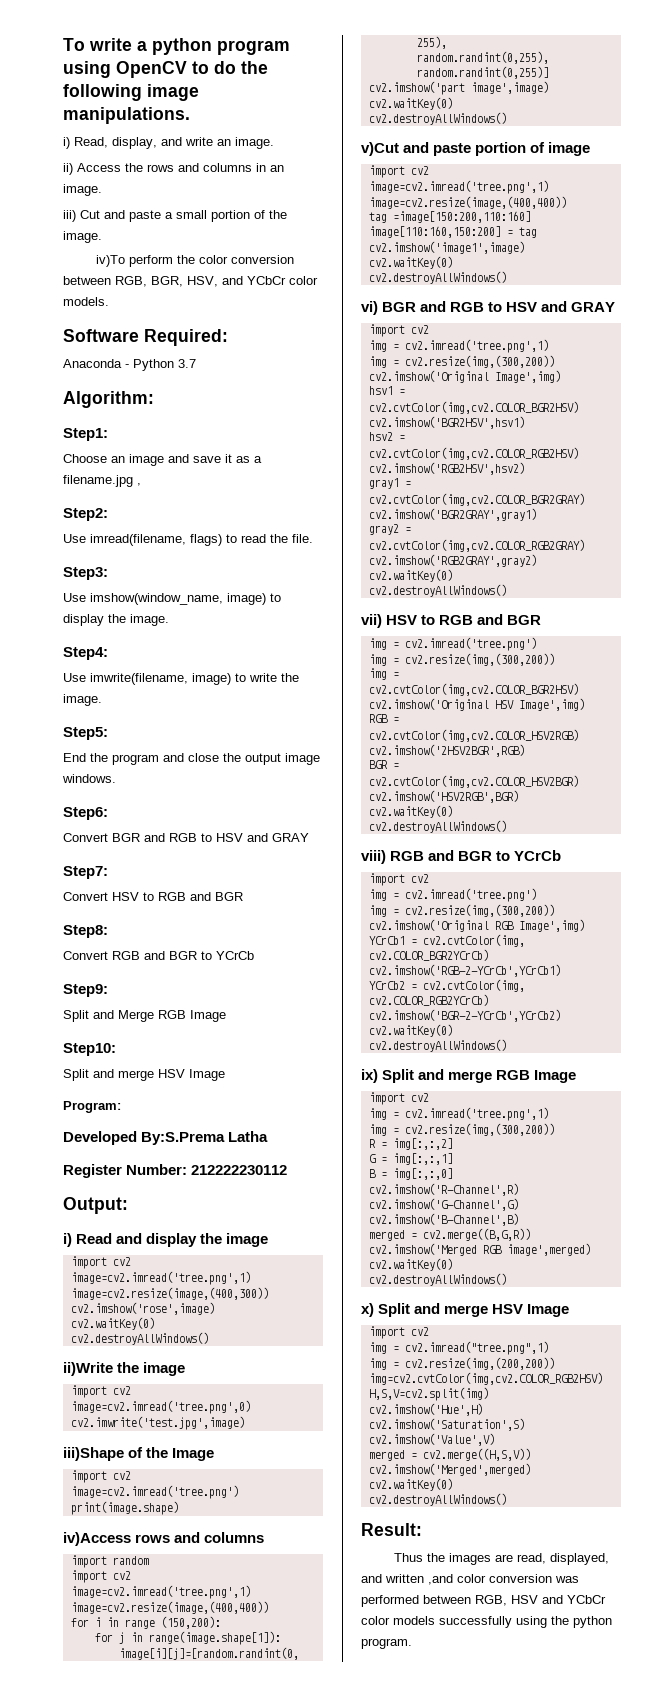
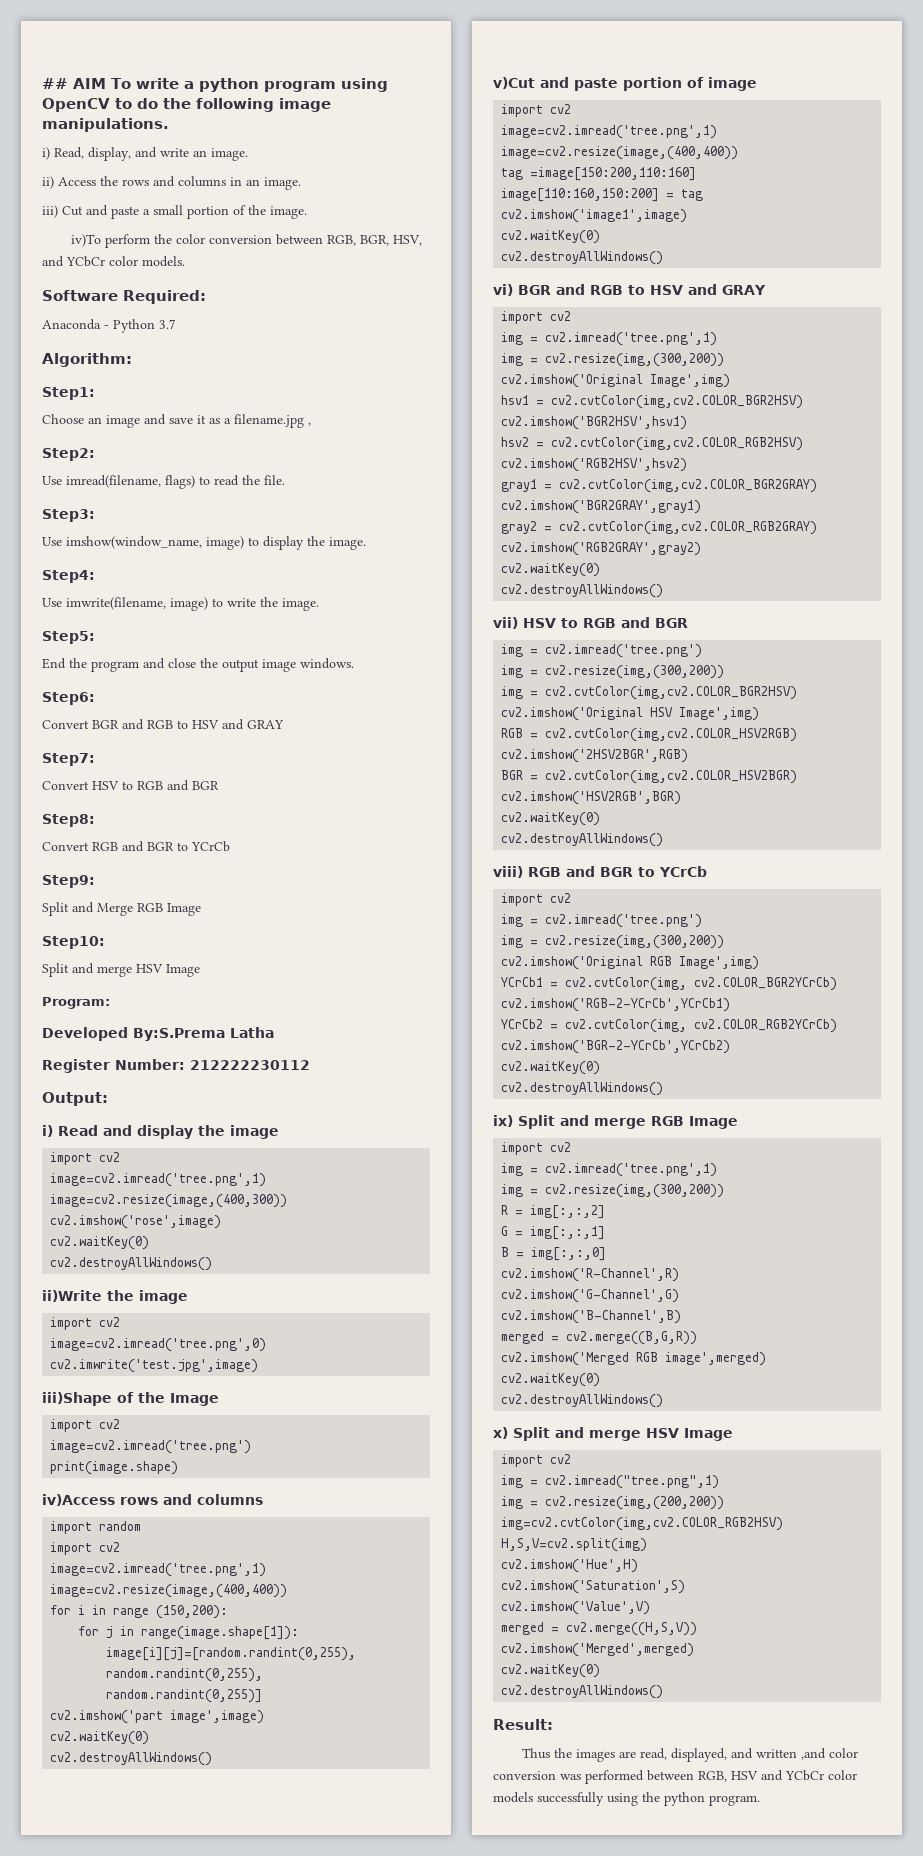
(63, 44) none -> [42,78,106,89] ## AIM

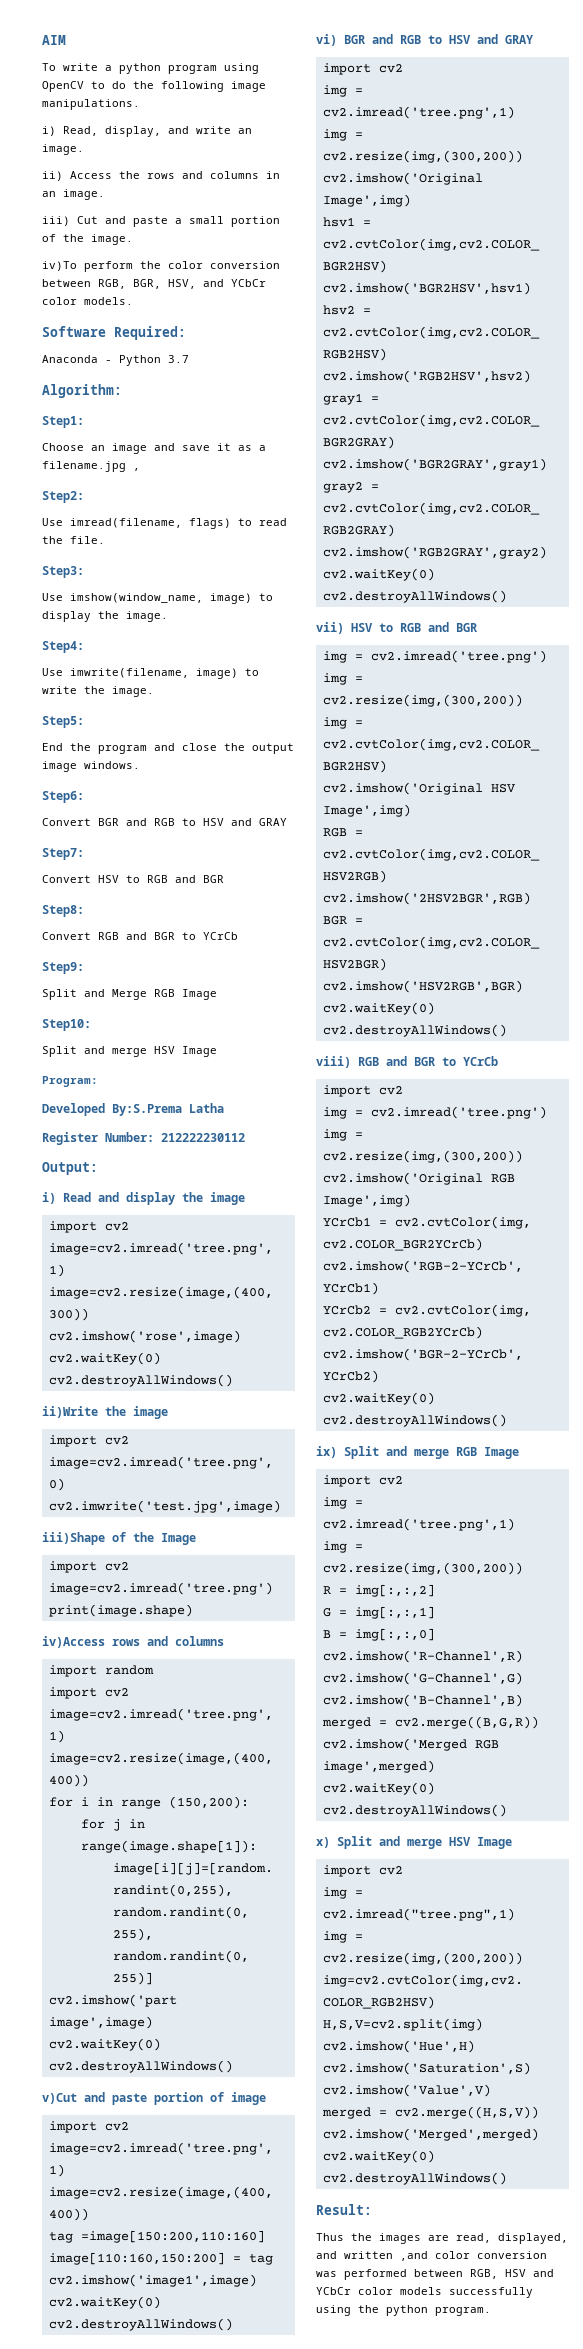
[42,78,68,89] ## -> (42, 40) none
(106, 83) none -> (66, 40) //

